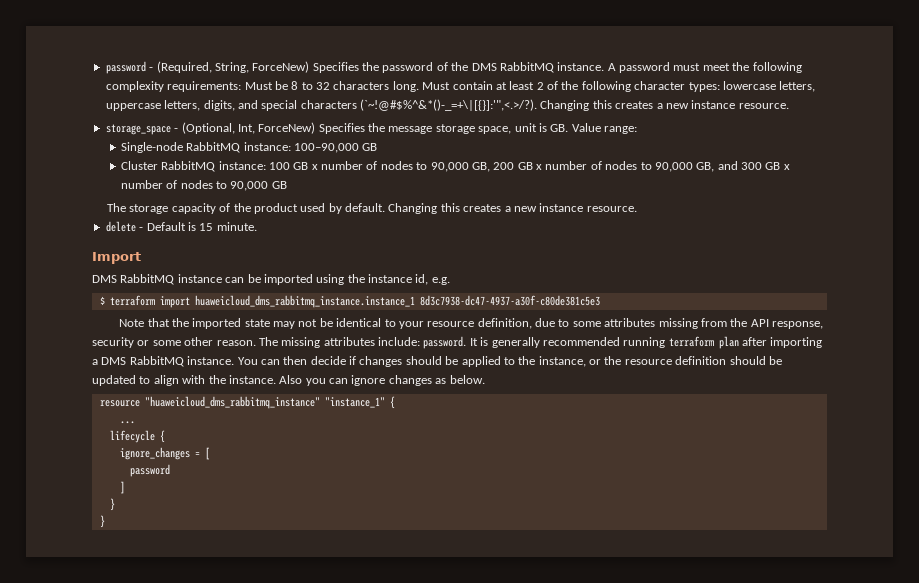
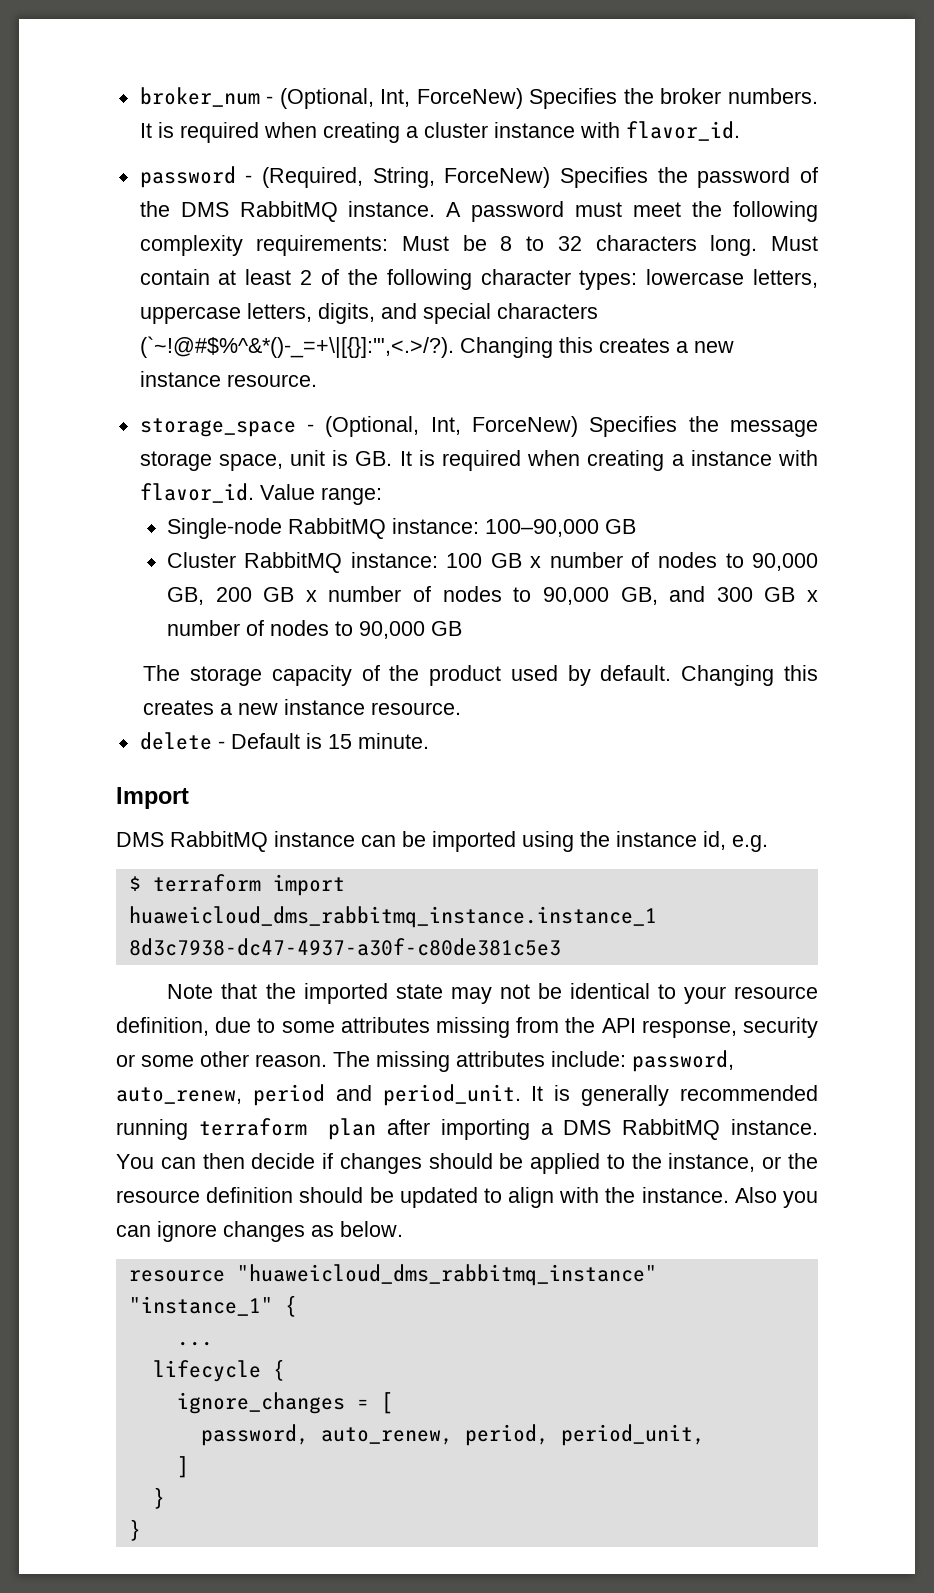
(105, 67) none -> [139,87,818,109] [139,121,740,143] broker_num - (Optional, Int, ForceNew) Specifies the broker numbers. It is required when creating a cluster instance with flavor_id. //
(569, 128) none -> [399,450,818,471] [139,483,254,503] It is required when creating a instance with flavor_id.
[423,336,467,349] password. -> [632,1050,734,1072] [116,1084,521,1106] password, auto_renew, period and period_unit.
[129,464,170,477] password -> [200,1424,705,1446] password, auto_renew, period, period_unit,

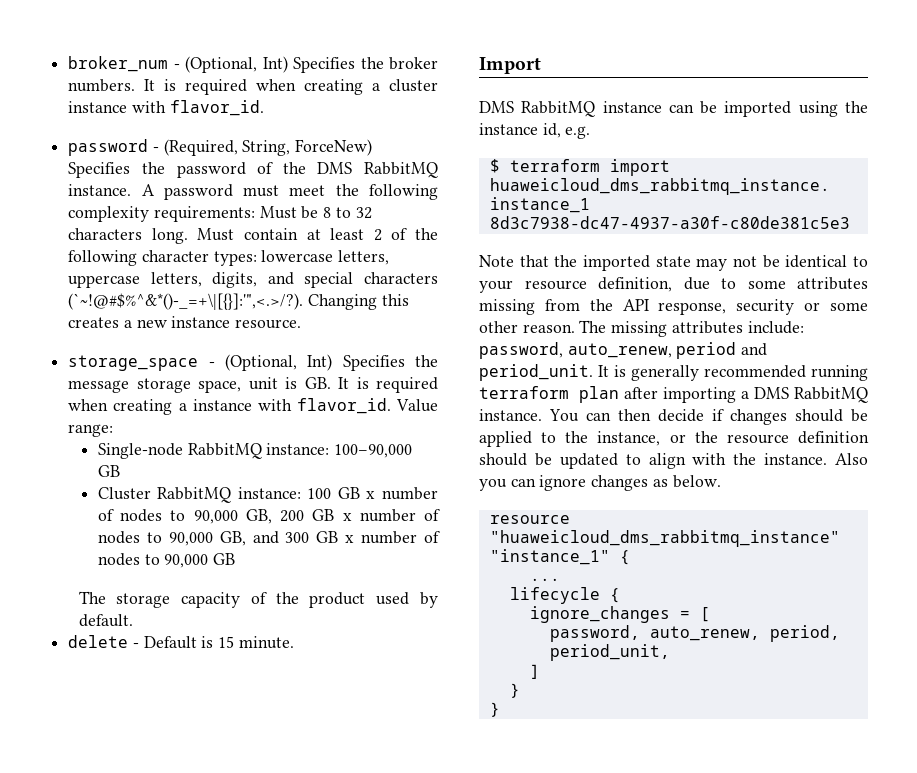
[380,88,523,109] Int, ForceNew) -> [262,56,288,73] Int)
[430,416,578,437] Int, ForceNew) -> [307,354,333,371] Int)
[681,665,818,686] [143,699,462,715] Changing this creates a new instance resource. -> (133, 620) none

